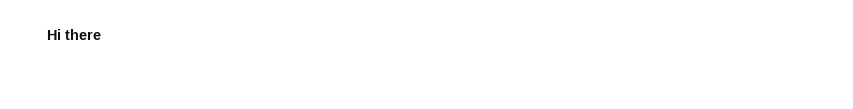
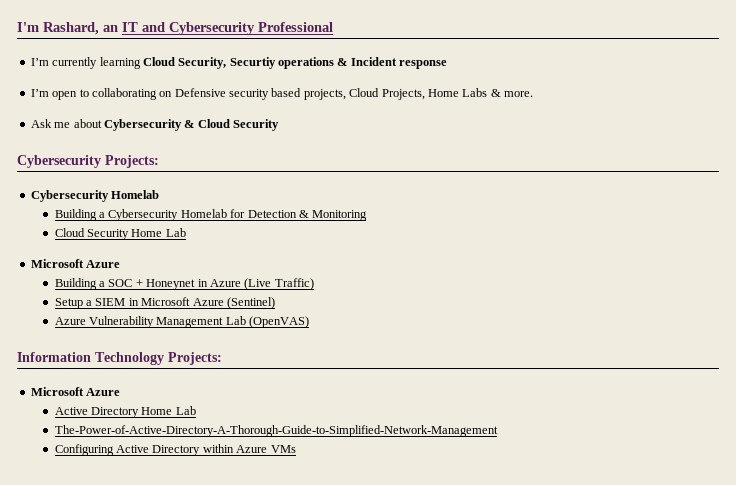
[47,29,101,40] Hi there -> [17,22,333,35] [30,57,448,69] [30,88,533,100] [30,119,279,131] [17,155,159,168] [30,190,160,202] [54,209,368,221] [54,228,186,240] [30,259,121,268] [54,278,314,290] [54,297,275,309] [54,316,310,328] [17,352,222,365] [30,387,121,396] [54,406,196,418] [54,425,498,437] [54,444,296,456] I'm Rashard, an IT and Cybersecurity Professional // I’m currently learning Cloud Security, Securtiy operations & Incident response // I’m open to collaborating on Defensive security based projects, Cloud Projects, Home Labs & more. // Ask me about Cybersecurity & Cloud Security // Cybersecurity Projects: // Cybersecurity Homelab // Building a Cybersecurity Homelab for Detection & Monitoring // Cloud Security Home Lab // Microsoft Azure // Building a SOC + Honeynet in Azure (Live Traffic) // Setup a SIEM in Microsoft Azure (Sentinel) // Azure Vulnerability Management Lab (OpenVAS) // Information Technology Projects: // Microsoft Azure // Active Directory Home Lab // The-Power-of-Active-Directory-A-Thorough-Guide-to-Simplified-Network-Management // Configuring Active Directory within Azure VMs

